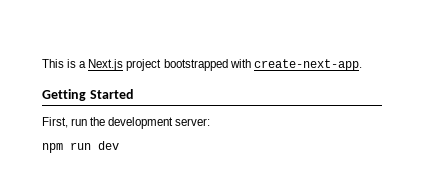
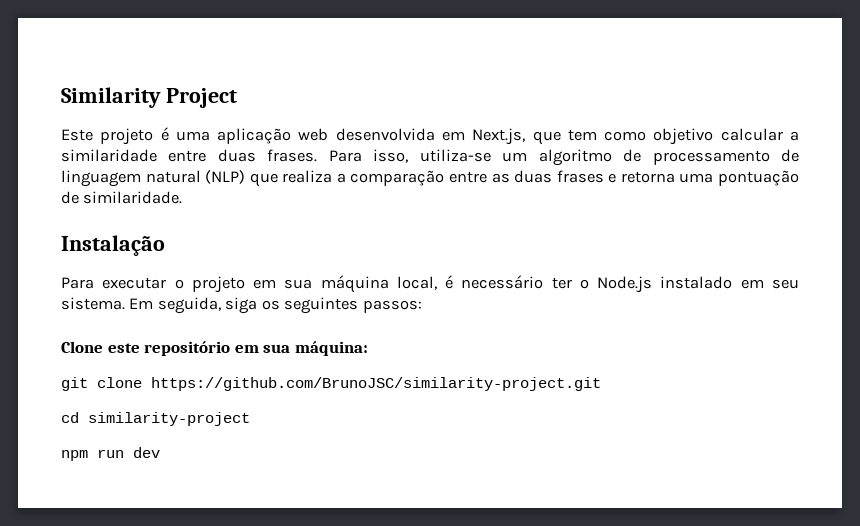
[42,59,362,71] [42,89,134,101] [42,117,211,129] This is a Next.js project bootstrapped with create-next-app. // Getting Started // First, run the development server: -> [61,87,237,108] [61,127,800,145] [61,149,799,166] [61,170,799,187] [61,191,183,204] [61,235,165,256] [61,275,799,293] [61,297,422,314] [61,341,368,356] [61,377,601,391] [61,412,250,426] Similarity Project // Este projeto é uma aplicação web desenvolvida em Next.js, que tem como objetivo calcular a similaridade entre duas frases. Para isso, utiliza-se um algoritmo de processamento de linguagem natural (NLP) que realiza a comparação entre as duas frases e retorna uma pontuação de similaridade. // Instalação // Para executar o projeto em sua máquina local, é necessário ter o Node.js instalado em seu sistema. Em seguida, siga os seguintes passos: // Clone este repositório em sua máquina: // git clone https://github.com/BrunoJSC/similarity-project.git // cd similarity-project

